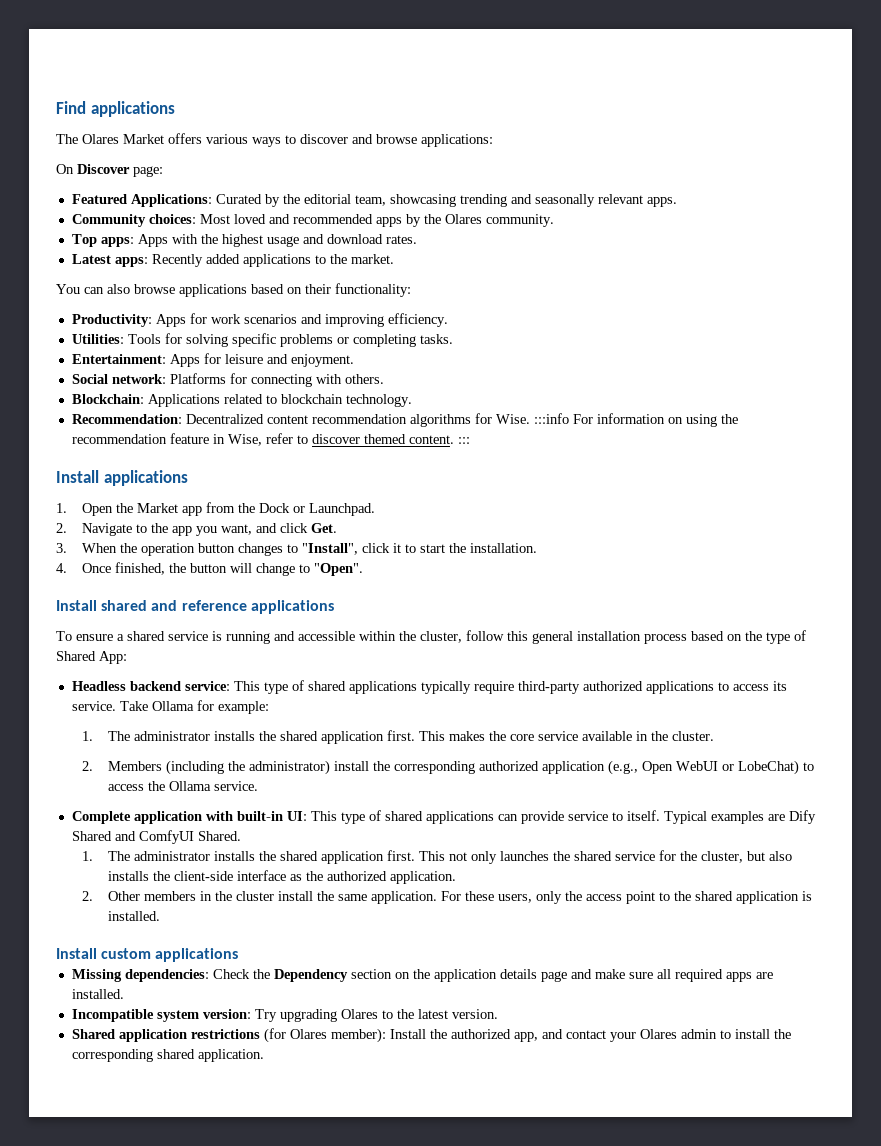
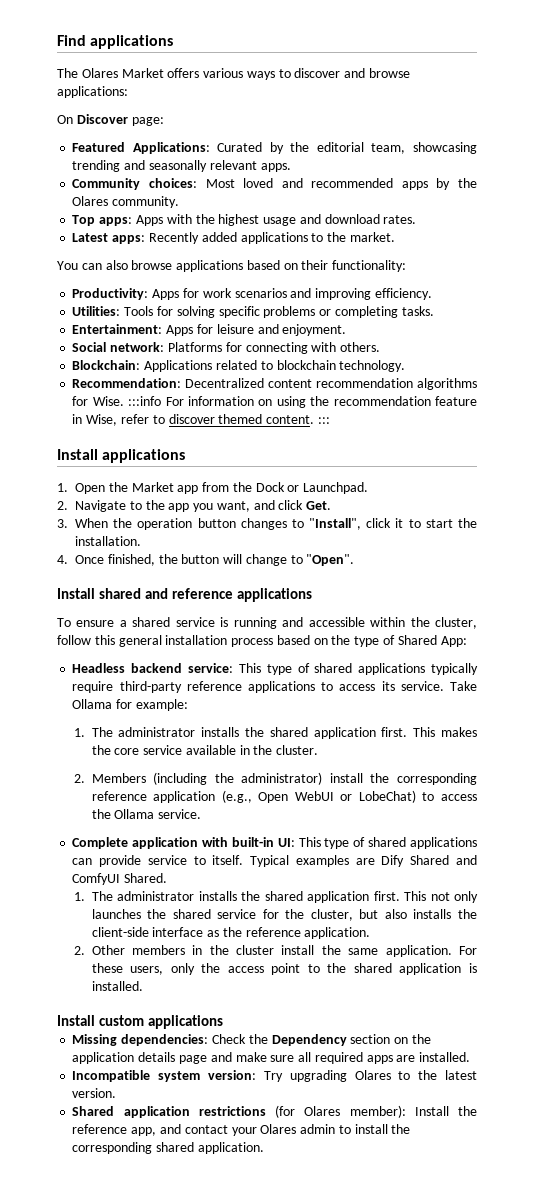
[582,681,643,691] authorized -> [186,681,242,691] reference
[478,761,539,771] authorized -> [91,791,147,801] reference
[326,871,387,881] authorized -> [245,927,301,937] reference
[450,1029,511,1039] authorized -> [72,1124,128,1134] reference

